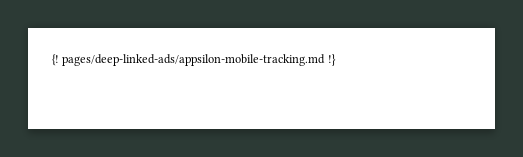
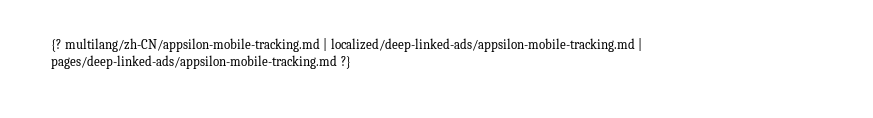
[52,54,336,66] {! pages/deep-linked-ads/appsilon-mobile-tracking.md !} -> [51,38,643,52] [51,55,351,69] {? multilang/zh-CN/appsilon-mobile-tracking.md | localized/deep-linked-ads/appsilon-mobile-tracking.md | pages/deep-linked-ads/appsilon-mobile-tracking.md ?}

